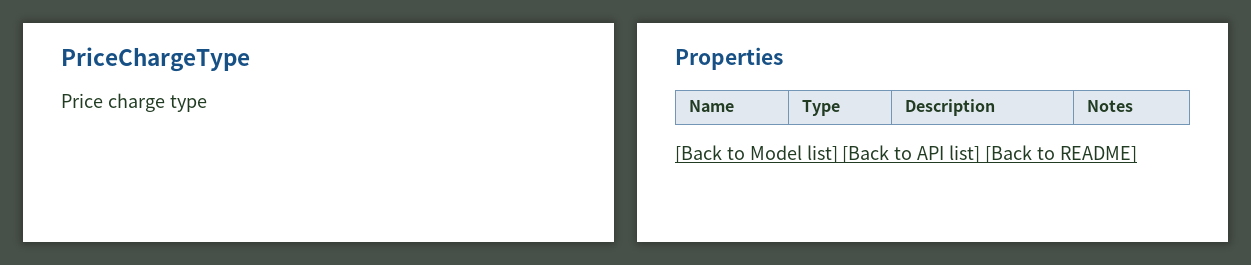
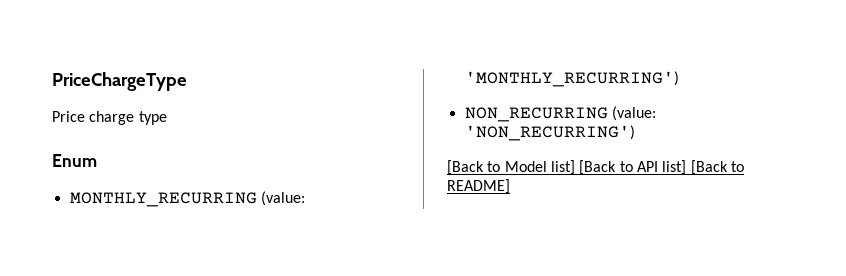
[675,47,783,70] [688,100,734,112] [801,100,840,116] [904,99,995,116] [1086,100,1133,112] Properties // Name | Type | Description | Notes -> [52,154,97,167] [69,191,305,207] [464,71,679,87] [464,106,656,122] [464,125,635,141] Enum // MONTHLY_RECURRING (value: 'MONTHLY_RECURRING') // NON_RECURRING (value: 'NON_RECURRING')

